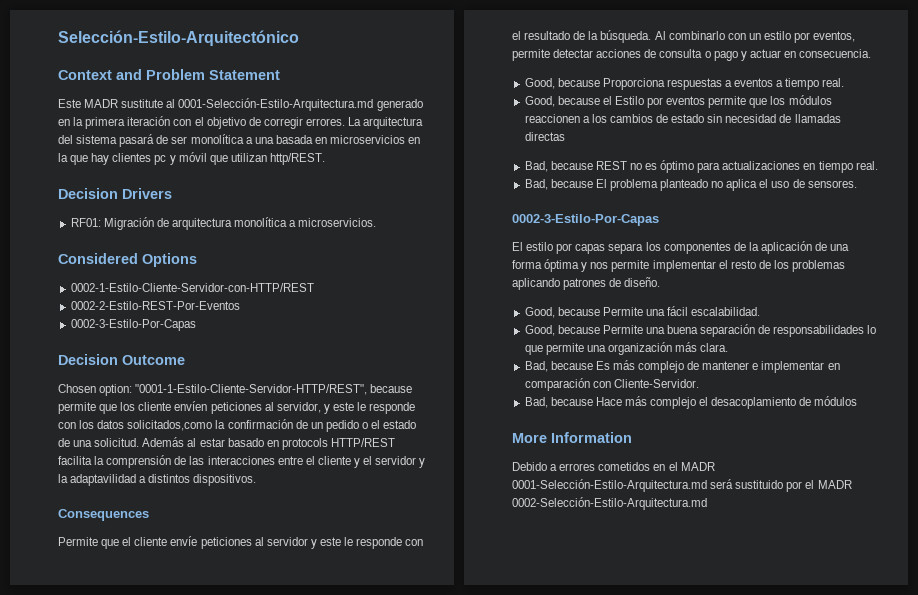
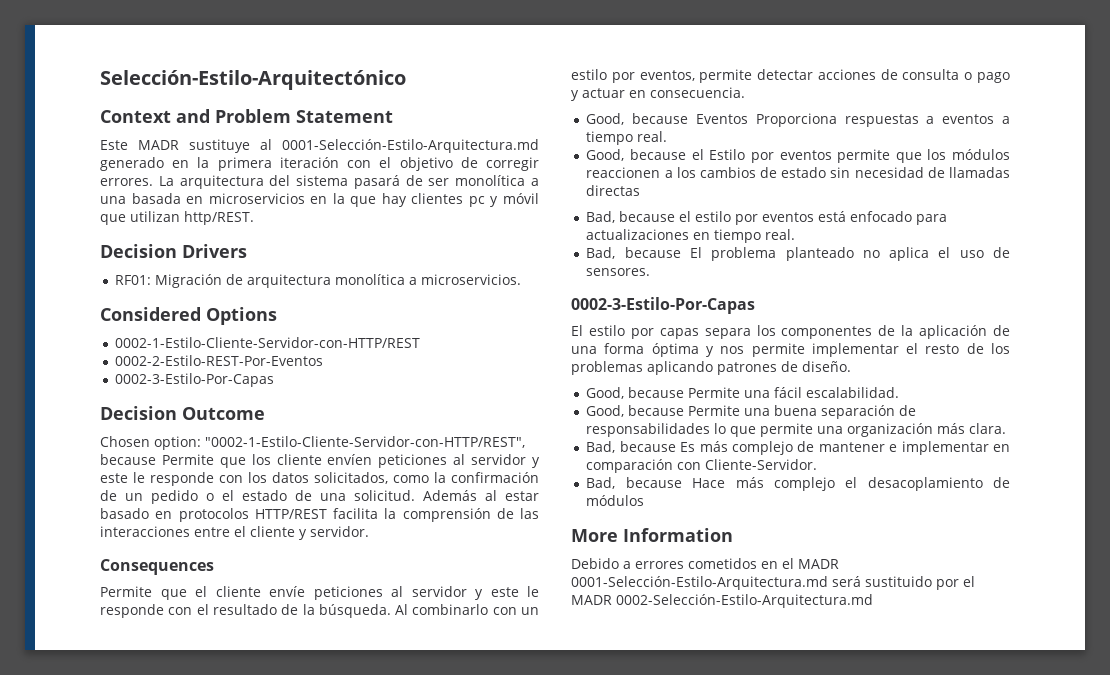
[121,99,164,108] sustitute -> [189,139,250,153] sustituye
[135,384,413,395] [58,402,96,414] "0001-1-Estilo-Cliente-Servidor-HTTP/REST", because permite -> [205,436,525,448] [100,454,214,465] "0002-1-Estilo-Cliente-Servidor-con-HTTP/REST", because Permite
[276,402,321,413] servidor, -> [471,454,527,465] servidor
[127,420,213,431] solicitados,como -> [314,472,429,484] solicitados, como
[281,438,328,450] protocols -> [178,508,249,522] protocolos
[363,456,426,468] [58,474,257,486] el servidor y la adaptavilidad a distintos dispositivos. -> [310,526,369,537] servidor.
(600, 82) none -> [696,114,748,124] Eventos
[595,160,695,173] REST no es óptimo -> [679,211,913,225] el estilo por eventos está enfocado

